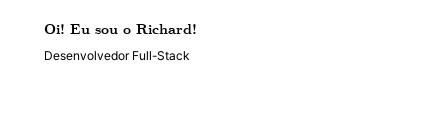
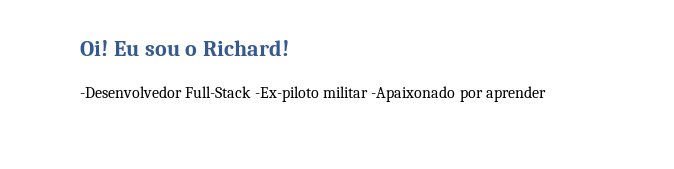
[44,51,191,61] Desenvolvedor Full-Stack -> [80,86,546,102] -Desenvolvedor Full-Stack -Ex-piloto militar -Apaixonado por aprender

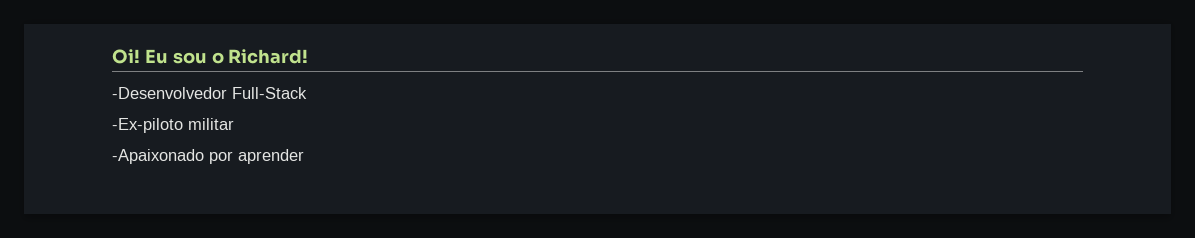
(252, 92) none -> (307, 93) //
(368, 92) none -> (234, 124) //

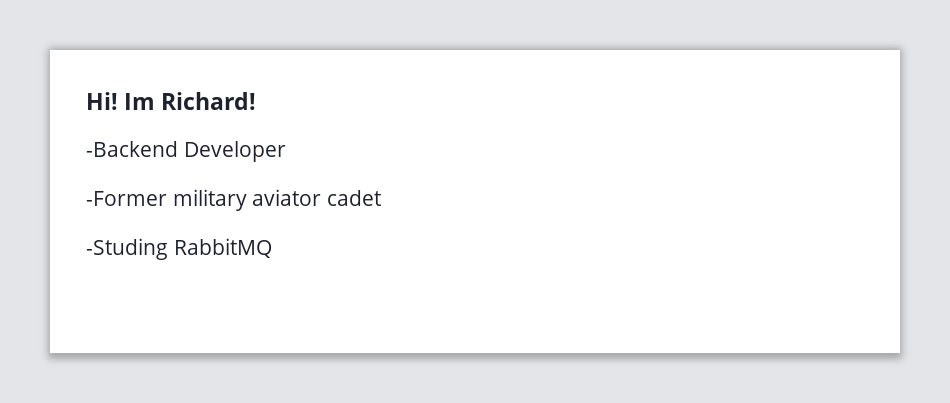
[112,49,309,64] [112,87,307,99] [112,118,234,133] [112,149,304,164] Oi! Eu sou o Richard! // -Desenvolvedor Full-Stack // -Ex-piloto militar // -Apaixonado por aprender -> [86,92,257,110] [86,141,286,162] [86,189,382,211] [86,238,272,260] Hi! Im Richard! // -Backend Developer // -Former military aviator cadet // -Studing RabbitMQ

